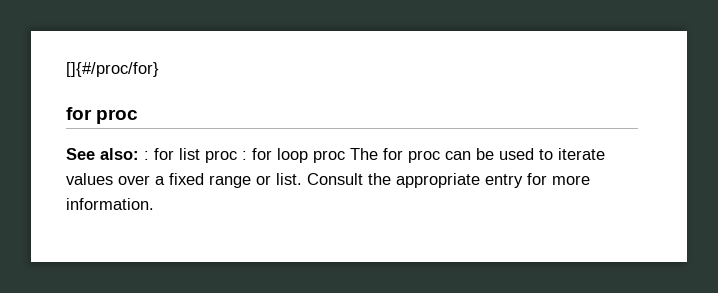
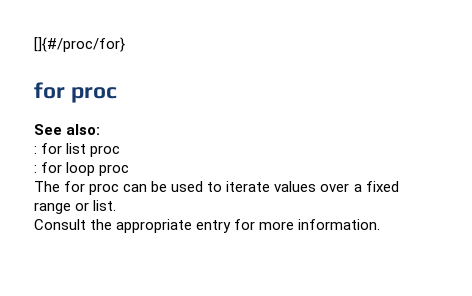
(139, 154) none -> (101, 129) //
(237, 156) none -> (121, 151) //
(345, 156) none -> (130, 170) //
(302, 179) none -> (117, 205) //

